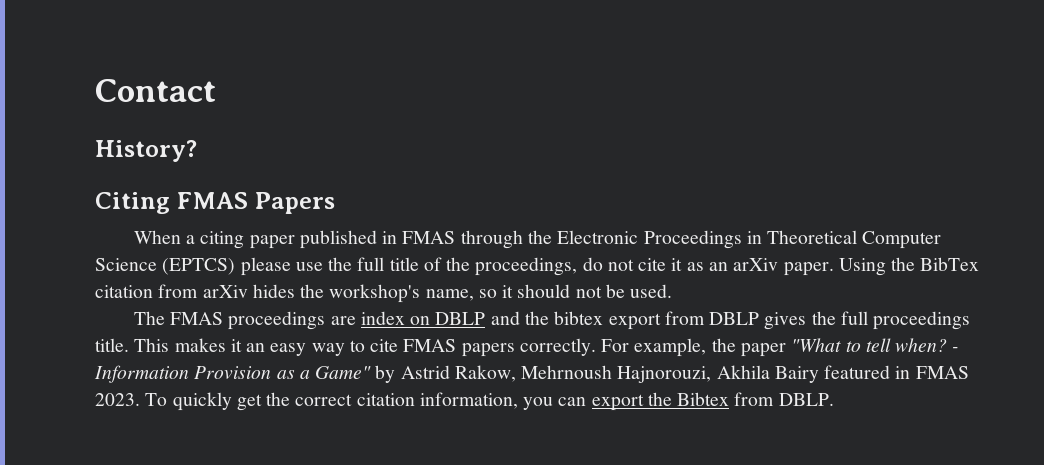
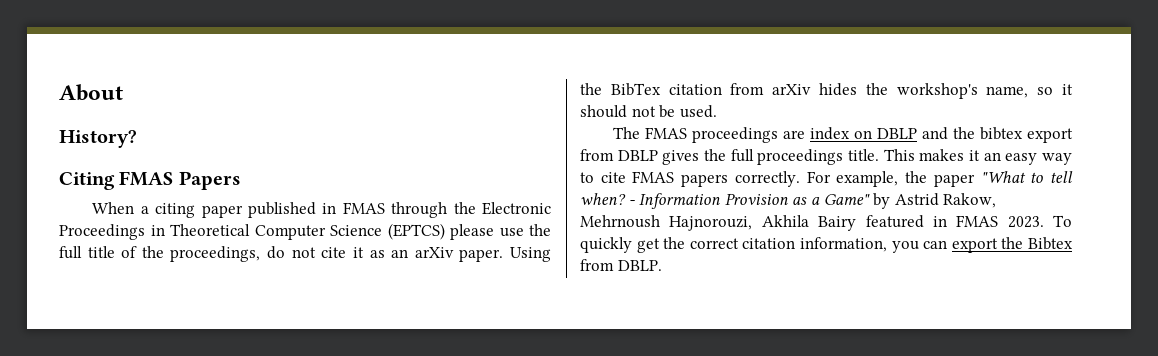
[95,79,216,102] Contact -> [59,84,123,101] About

